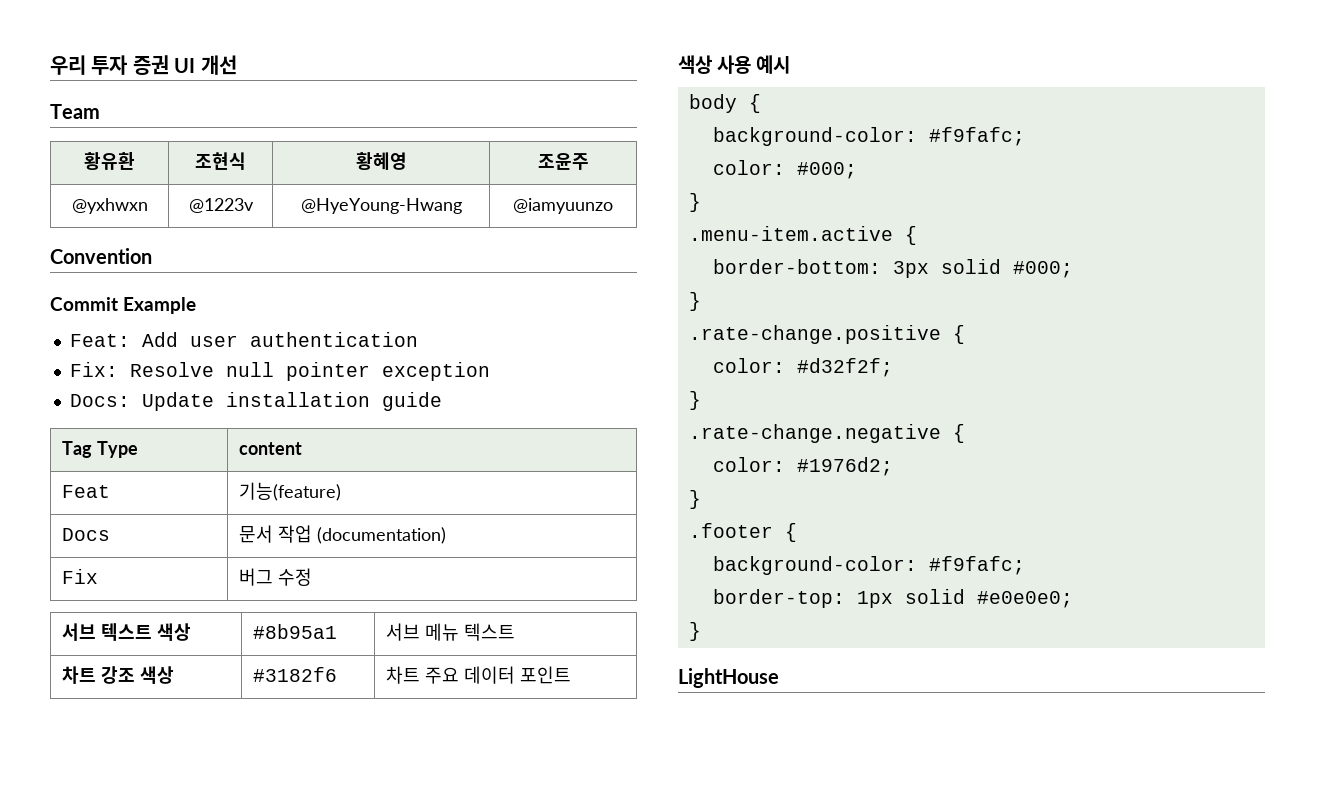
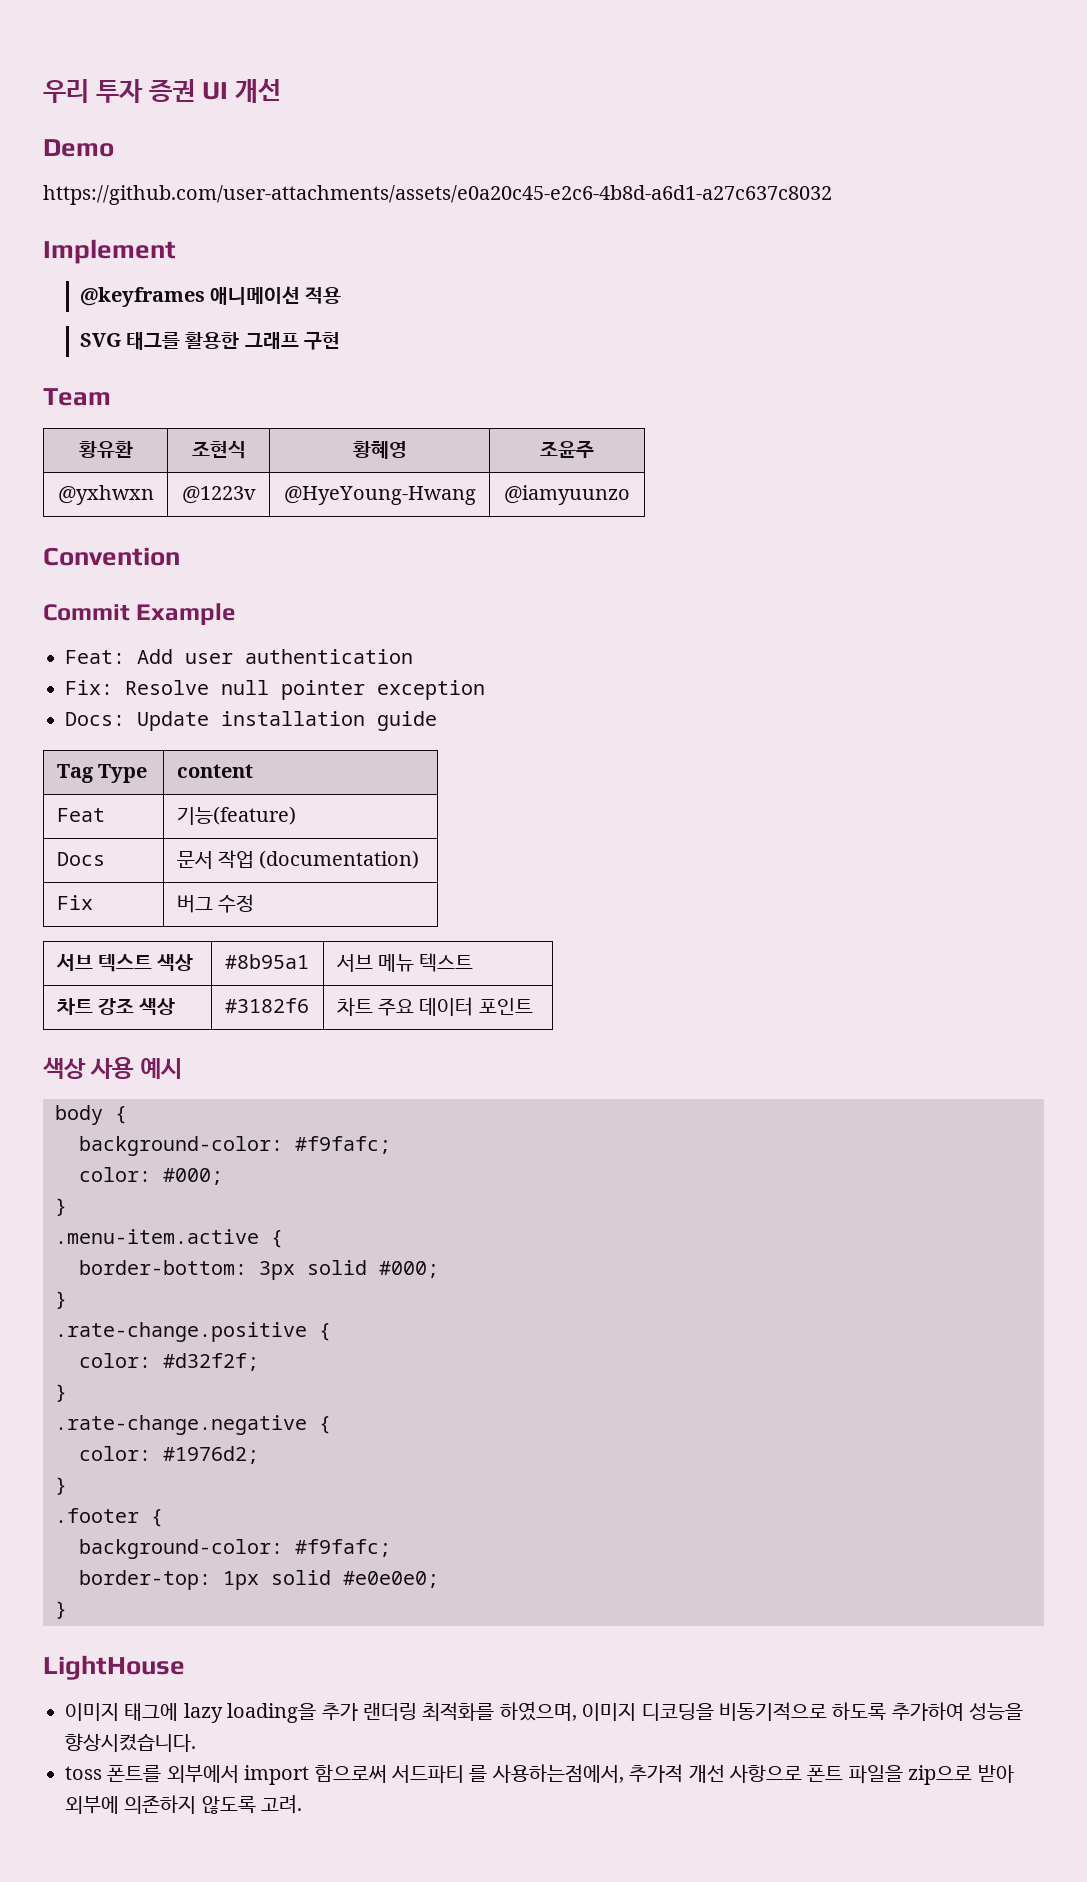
(237, 65) none -> [43,139,114,157] [43,185,832,205] [43,239,176,264] [79,286,342,307] [79,332,341,350] // Demo // https://github.com/user-attachments/assets/e0a20c45-e2c6-4b8d-a6d1-a27c637c8032 // Implement // @keyframes 애니메이션 적용 // SVG 태그를 활용한 그래프 구현
(779, 678) none -> [65,1701,1024,1723] [65,1733,196,1752] [65,1764,1014,1785] [65,1794,303,1814] // 이미지 태그에 lazy loading을 추가 랜더링 최적화를 하였으며, 이미지 디코딩을 비동기적으로 하도록 추가하여 성능을 향상시켰습니다. // toss 폰트를 외부에서 import 함으로써 서드파티 를 사용하는점에서, 추가적 개선 사항으로 폰트 파일을 zip으로 받아 외부에 의존하지 않도록 고려.

